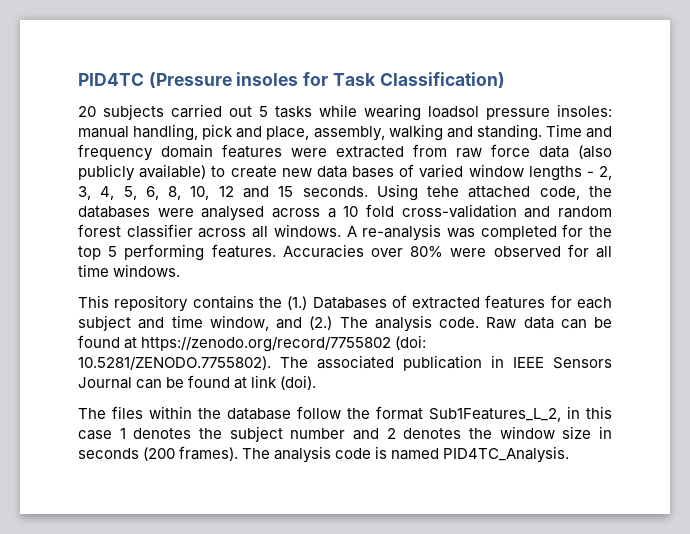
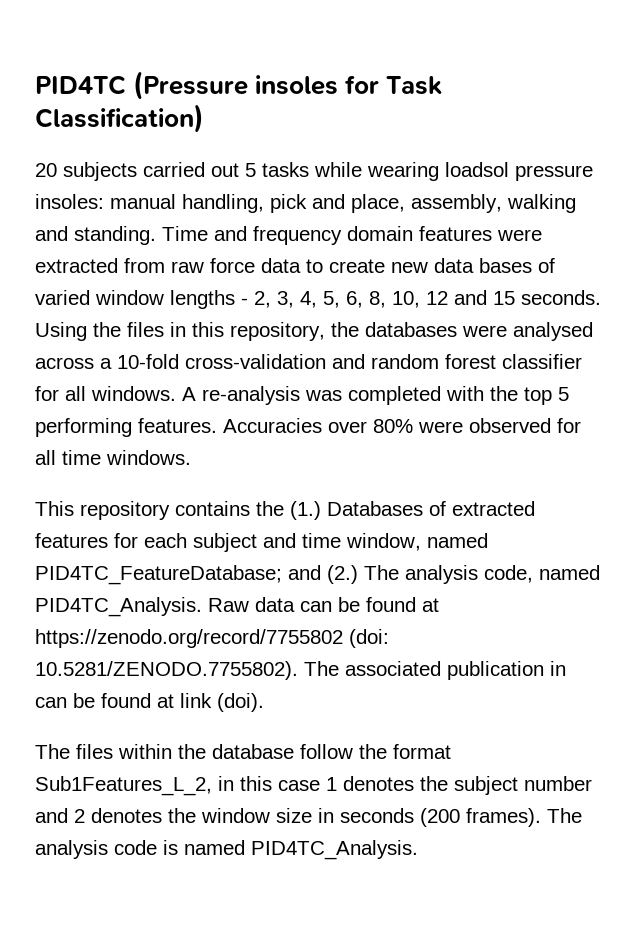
[578,145,612,159] [78,164,207,181] (also publicly available) -> (301, 265) none
[427,186,580,200] tehe attached code, -> [93,322,325,341] the files in this repository,
[343,204,394,217] 10 fold -> [117,354,179,369] 10-fold
[198,228,247,238] across -> [35,386,59,401] for
[562,224,584,237] for -> [446,386,484,401] with
(269, 323) none -> [427,533,488,548] [35,565,282,585] named PID4TC_FeatureDatabase;
[439,317,479,328] code. -> [484,565,600,583] [35,597,202,617] code, named PID4TC_Analysis.
[513,357,612,369] [78,377,132,389] IEEE Sensors Journal -> (566, 668) none

